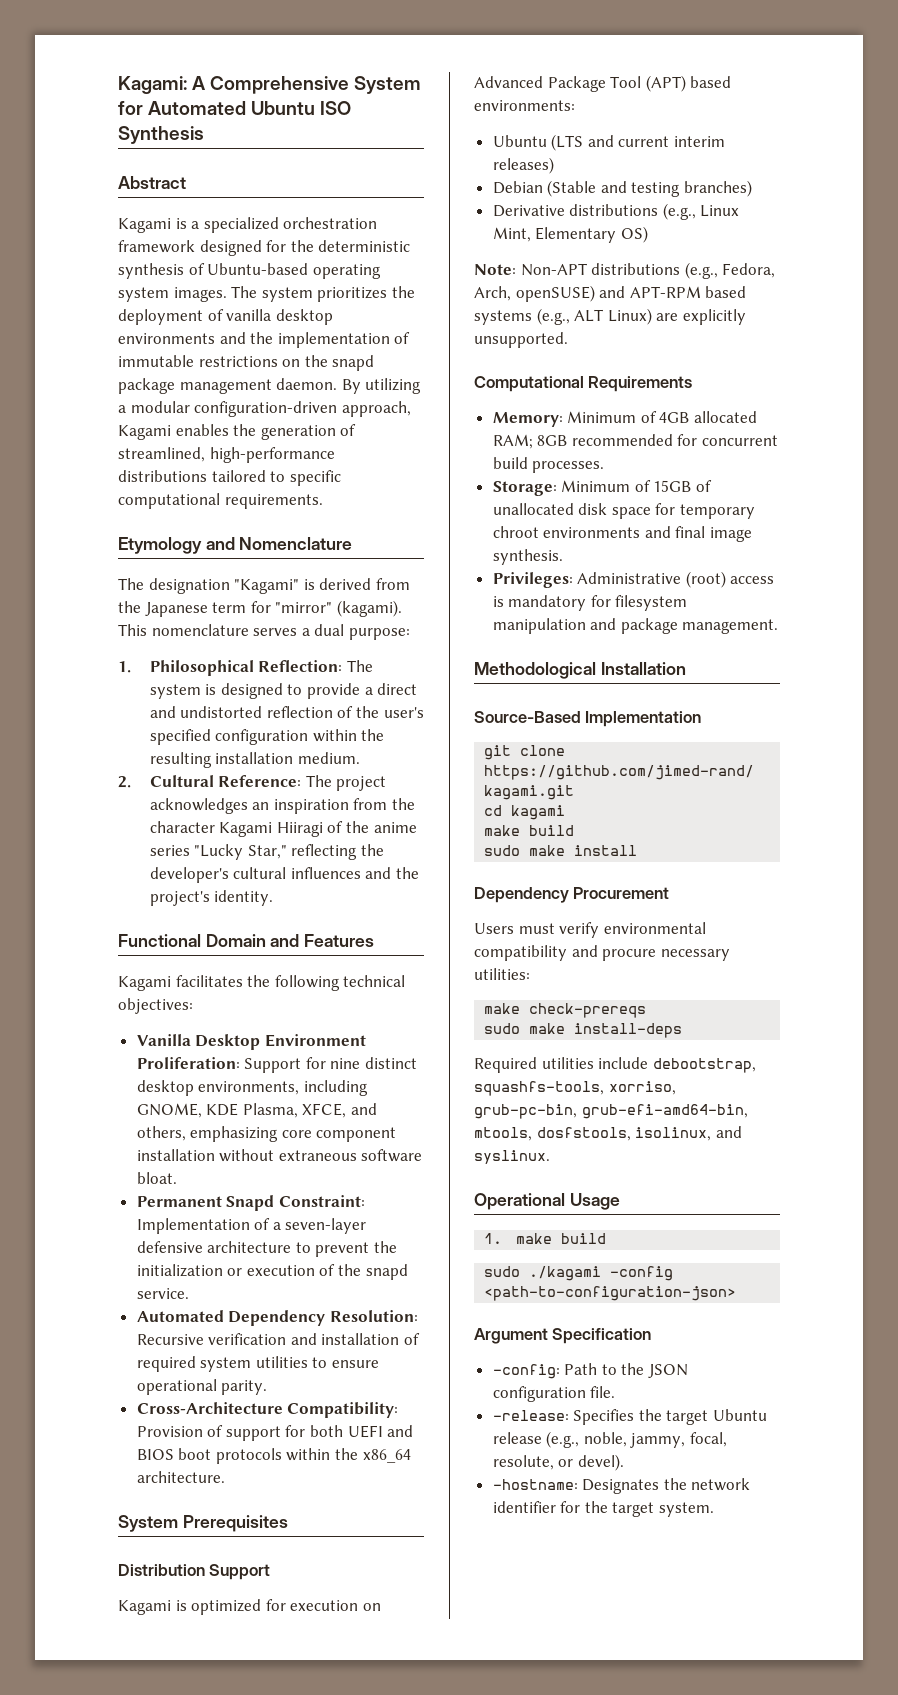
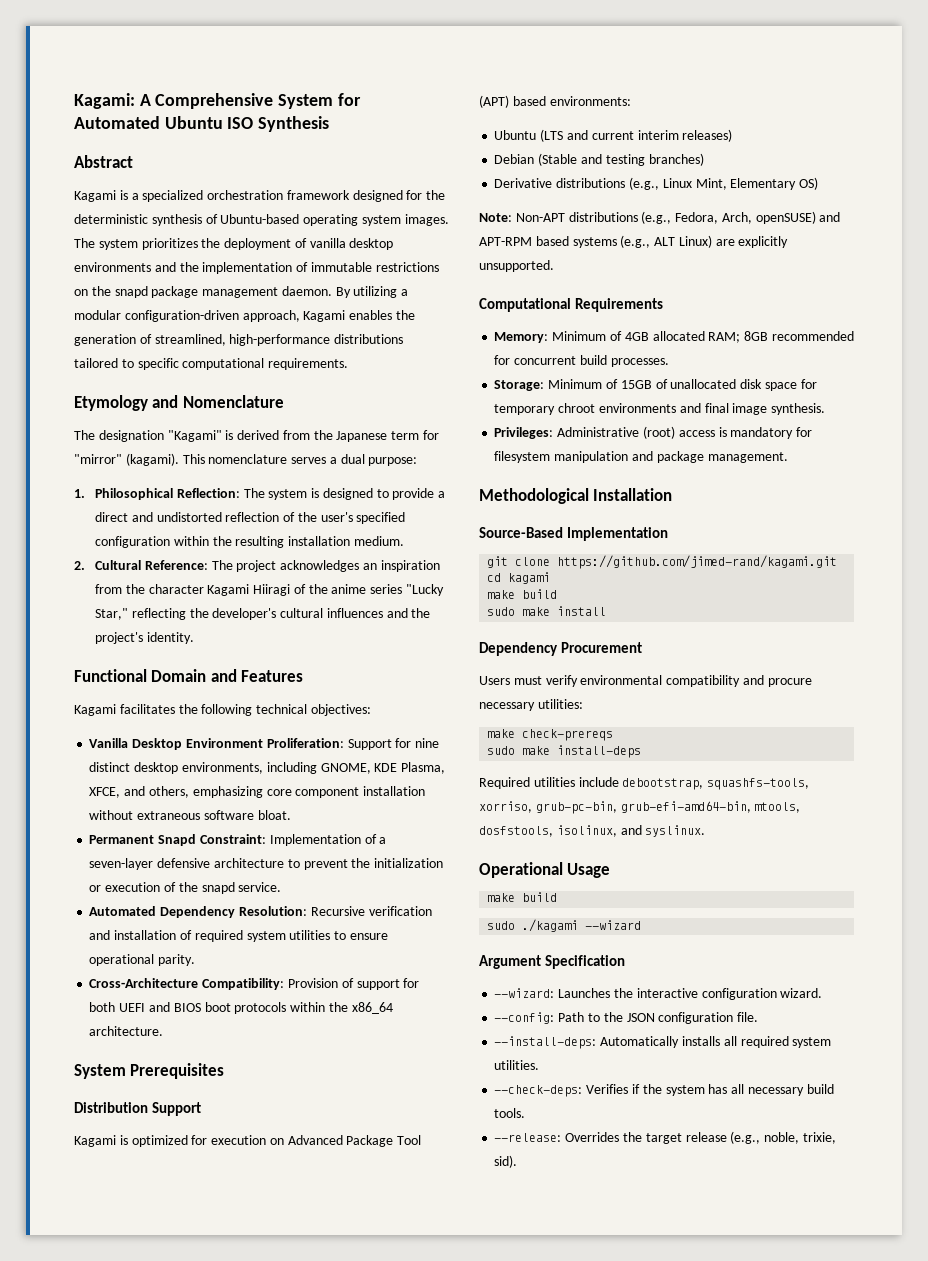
[484,1233,503,1244] 1. -> (611, 870) none
[610,1266,674,1281] [484,1286,737,1301] -config <path-to-configuration-json> -> [585,920,642,930] --wizard
[492,1364,560,1379] -config: -> [494,988,823,1000] [494,1012,555,1024] --wizard: Launches the interactive configuration wizard. // --config:
[492,1409,768,1425] -release: Specifies the target Ubuntu -> [494,1036,832,1049] [494,1060,540,1070] [494,1084,834,1097] [494,1108,526,1118] [494,1132,682,1144] --install-deps: Automatically installs all required system utilities. // --check-deps: Verifies if the system has all necessary build tools. // --release: Overrides the target
[630,1432,728,1448] [492,1454,624,1471] [492,1478,751,1494] [492,1501,715,1517] jammy, focal, resolute, or devel). // -hostname: Designates the network identifier for the target system. -> [802,1132,836,1144] [494,1155,518,1168] trixie, sid).

